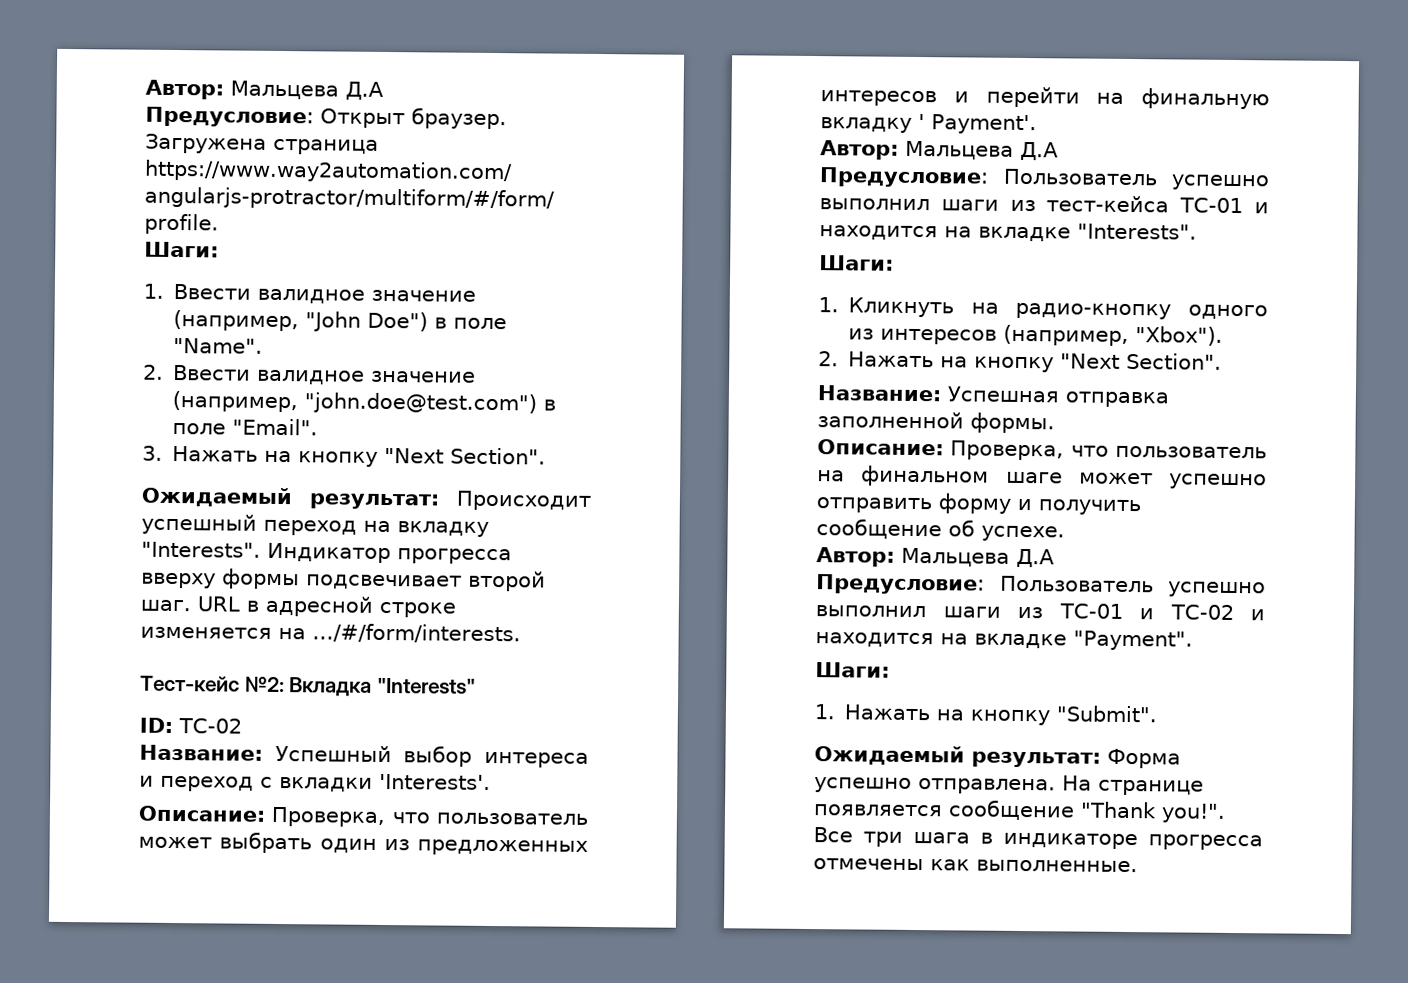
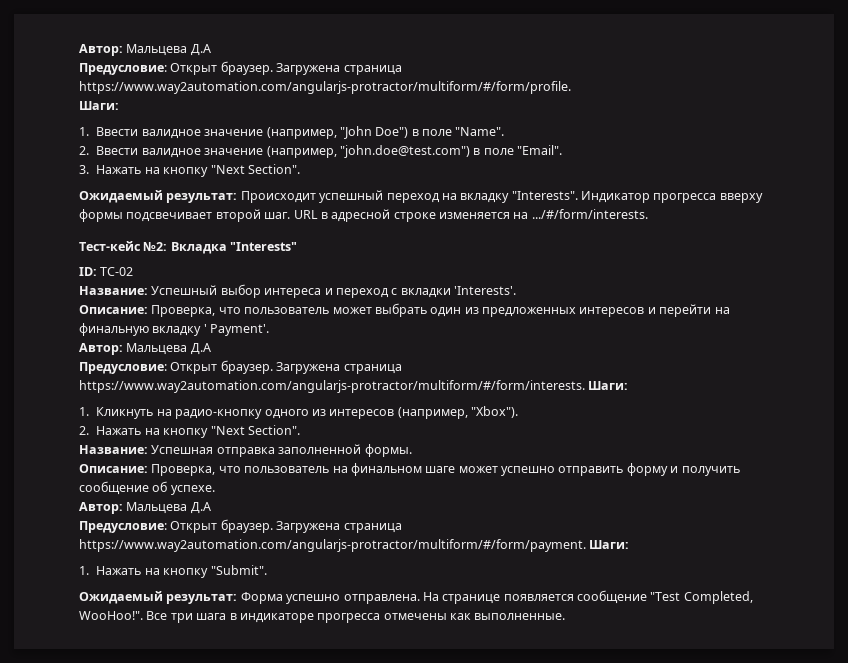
[1002,168,1270,191] [819,195,1269,214] [819,223,1197,242] Пользователь успешно выполнил шаги из тест-кейса TC-01 и находится на вкладке "Interests". // -> [170,360,402,374] [79,380,585,393] Открыт браузер. Загружена страница https://www.way2automation.com/angularjs-protractor/multiform/#/form/interests.
[999,575,1266,598] [815,603,1265,621] [815,630,1193,651] Пользователь успешно выполнил шаги из TC-01 и TC-02 и находится на вкладке "Payment". // -> [170,519,402,533] [79,539,586,552] Открыт браузер. Загружена страница https://www.way2automation.com/angularjs-protractor/multiform/#/form/payment.
[1080,801,1226,823] "Thank you!". -> [650,591,753,604] [79,611,143,620] "Test Completed, WooHoo!".

